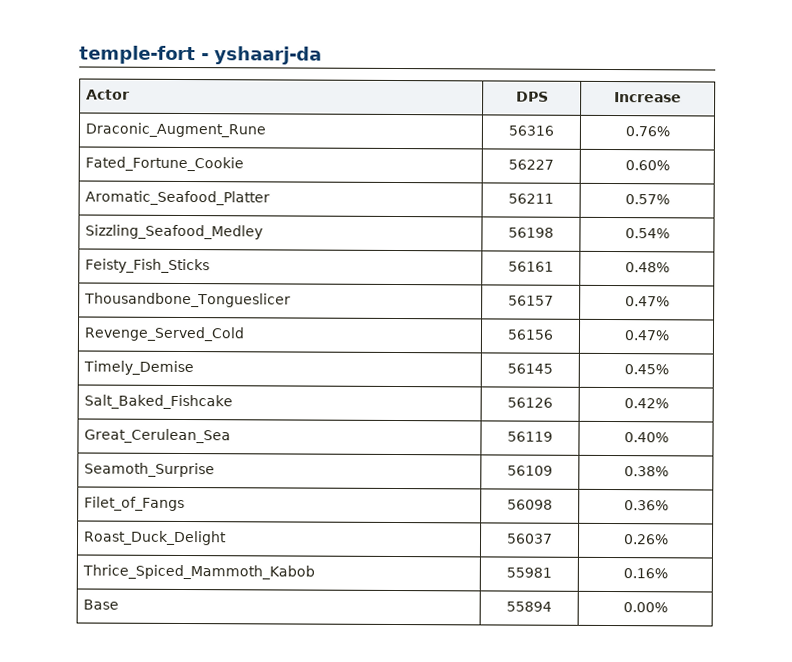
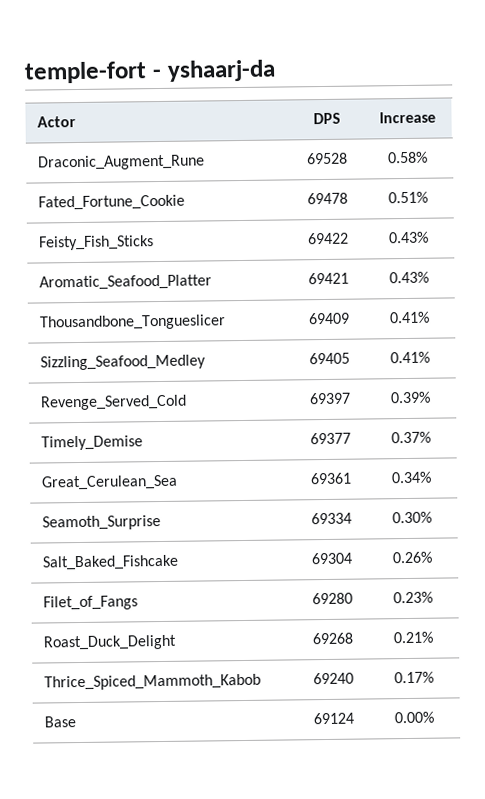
[508,125,554,136] [624,126,670,137] 56316 | 0.76% -> [306,152,348,165] [387,151,428,164] 69528 | 0.58%
[508,159,554,170] [624,160,670,171] [84,190,270,206] [508,193,554,204] [624,194,670,205] [84,224,263,240] [508,227,554,238] [624,228,670,239] [84,258,210,274] [508,261,554,272] [624,262,670,273] [83,292,291,308] [508,295,554,306] [624,296,670,307] 56227 | 0.60% // Aromatic_Seafood_Platter | 56211 | 0.57% // Sizzling_Seafood_Medley | 56198 | 0.54% // Feisty_Fish_Sticks | 56161 | 0.48% // Thousandbone_Tongueslicer | 56157 | 0.47% -> [307,192,348,205] [388,191,428,204] [37,235,154,251] [307,232,349,245] [388,231,429,244] [38,274,212,291] [308,272,349,285] [389,271,429,284] [38,314,226,331] [308,312,350,325] [389,311,430,324] [39,354,206,371] [309,352,350,365] [390,351,430,364] 69478 | 0.51% // Feisty_Fish_Sticks | 69422 | 0.43% // Aromatic_Seafood_Platter | 69421 | 0.43% // Thousandbone_Tongueslicer | 69409 | 0.41% // Sizzling_Seafood_Medley | 69405 | 0.41%
[507,329,554,340] [623,330,670,341] 56156 | 0.47% -> [309,392,351,405] [390,391,431,404] 69397 | 0.39%
[507,363,553,374] [623,364,669,375] [83,394,233,410] [507,397,553,408] [623,398,669,409] [83,428,231,444] [507,431,553,442] [623,432,669,443] [83,462,215,478] [507,465,553,476] [623,466,669,477] 56145 | 0.45% // Salt_Baked_Fishcake | 56126 | 0.42% // Great_Cerulean_Sea | 56119 | 0.40% // Seamoth_Surprise | 56109 | 0.38% -> [310,432,351,445] [391,431,431,444] [40,474,178,491] [310,472,352,485] [391,471,432,484] [41,515,161,531] [311,512,352,525] [392,511,432,524] [41,554,179,571] [311,552,353,565] [392,551,433,564] 69377 | 0.37% // Great_Cerulean_Sea | 69361 | 0.34% // Seamoth_Surprise | 69334 | 0.30% // Salt_Baked_Fishcake | 69304 | 0.26%
[507,499,553,510] [623,500,669,511] 56098 | 0.36% -> [312,592,353,605] [393,591,433,604] 69280 | 0.23%
[506,533,553,544] [622,534,669,545] 56037 | 0.26% -> [312,632,353,645] [393,631,433,644] 69268 | 0.21%
[506,567,552,578] [622,568,668,579] 55981 | 0.16% -> [313,672,354,685] [394,671,434,684] 69240 | 0.17%
[506,601,552,612] 55894 -> [313,712,354,725] 69124

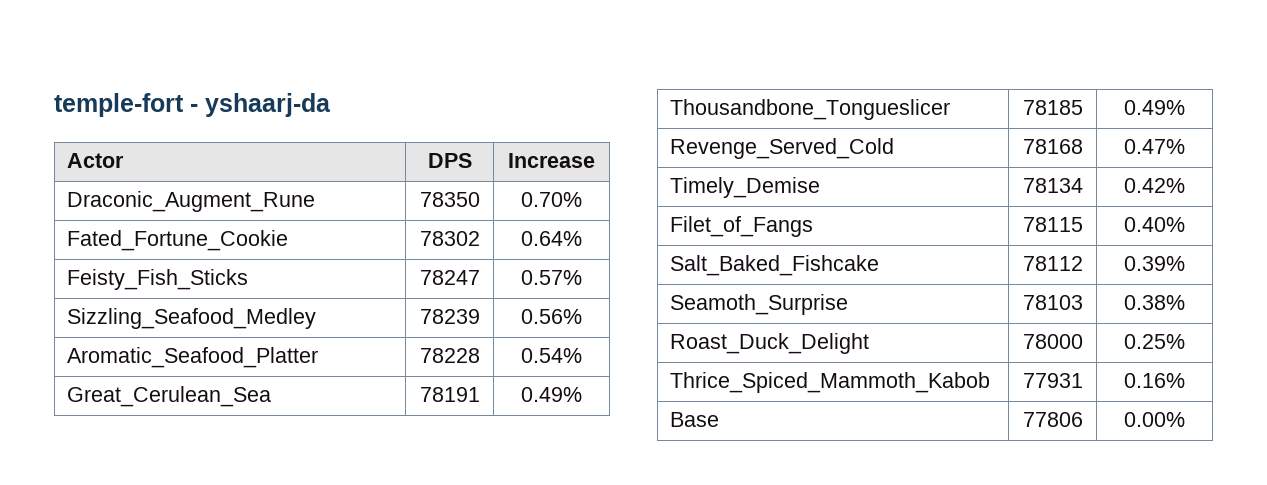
[306,152,348,165] [387,151,428,164] 69528 | 0.58% -> [419,192,480,207] [521,192,582,207] 78350 | 0.70%
[307,192,348,205] [388,191,428,204] 69478 | 0.51% -> [419,231,480,246] [521,231,582,246] 78302 | 0.64%
[307,232,349,245] [388,231,429,244] [38,274,212,291] [308,272,349,285] [389,271,429,284] [38,314,226,331] [308,312,350,325] [389,311,430,324] [39,354,206,371] [309,352,350,365] [390,351,430,364] [39,394,187,411] [309,392,351,405] [390,391,431,404] [40,435,143,451] [310,432,351,445] [391,431,431,444] [40,474,178,491] [310,472,352,485] [391,471,432,484] [41,515,161,531] [311,512,352,525] [392,511,432,524] [41,554,179,571] [311,552,353,565] [392,551,433,564] [42,595,138,611] [312,592,353,605] [393,591,433,604] 69422 | 0.43% // Aromatic_Seafood_Platter | 69421 | 0.43% // Thousandbone_Tongueslicer | 69409 | 0.41% // Sizzling_Seafood_Medley | 69405 | 0.41% // Revenge_Served_Cold | 69397 | 0.39% // Timely_Demise | 69377 | 0.37% // Great_Cerulean_Sea | 69361 | 0.34% // Seamoth_Surprise | 69334 | 0.30% // Salt_Baked_Fishcake | 69304 | 0.26% // Filet_of_Fangs | 69280 | 0.23% -> [419,270,480,285] [521,270,582,285] [66,308,316,329] [419,309,480,324] [521,309,582,324] [66,347,318,368] [419,348,480,363] [521,348,582,363] [66,386,271,407] [419,387,480,402] [521,387,582,402] [669,99,950,120] [1022,100,1083,115] [1124,100,1185,115] [669,138,894,159] [1022,139,1083,154] [1124,139,1185,154] [669,177,820,198] [1022,178,1083,193] [1124,178,1185,193] [669,216,813,237] [1022,217,1083,232] [1124,217,1185,232] [669,255,879,276] [1022,256,1083,271] [1124,256,1185,271] [669,294,848,315] [1022,295,1083,310] [1124,295,1185,310] 78247 | 0.57% // Sizzling_Seafood_Medley | 78239 | 0.56% // Aromatic_Seafood_Platter | 78228 | 0.54% // Great_Cerulean_Sea | 78191 | 0.49% // Thousandbone_Tongueslicer | 78185 | 0.49% // Revenge_Served_Cold | 78168 | 0.47% // Timely_Demise | 78134 | 0.42% // Filet_of_Fangs | 78115 | 0.40% // Salt_Baked_Fishcake | 78112 | 0.39% // Seamoth_Surprise | 78103 | 0.38%
[312,632,353,645] [393,631,433,644] 69268 | 0.21% -> [1022,334,1083,349] [1124,334,1185,349] 78000 | 0.25%
[313,672,354,685] [394,671,434,684] 69240 | 0.17% -> [1022,373,1083,388] [1124,373,1185,388] 77931 | 0.16%
[313,712,354,725] 69124 -> [1022,412,1083,427] 77806

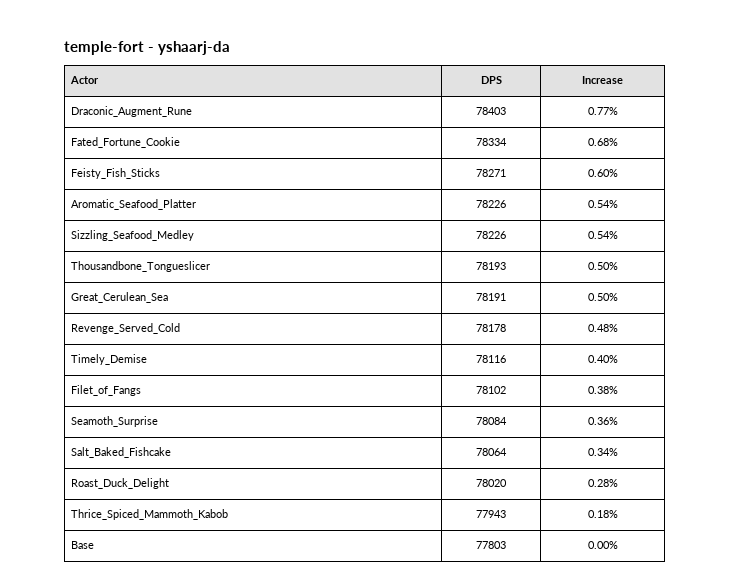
[419,192,480,207] [521,192,582,207] 78350 | 0.70% -> [476,107,506,115] [587,107,618,115] 78403 | 0.77%
[419,231,480,246] [521,231,582,246] 78302 | 0.64% -> [476,138,507,146] [587,138,618,146] 78334 | 0.68%
[419,270,480,285] [521,270,582,285] [66,308,316,329] [419,309,480,324] [521,309,582,324] [66,347,318,368] [419,348,480,363] [521,348,582,363] [66,386,271,407] [419,387,480,402] [521,387,582,402] [669,99,950,120] [1022,100,1083,115] [1124,100,1185,115] 78247 | 0.57% // Sizzling_Seafood_Medley | 78239 | 0.56% // Aromatic_Seafood_Platter | 78228 | 0.54% // Great_Cerulean_Sea | 78191 | 0.49% // Thousandbone_Tongueslicer | 78185 | 0.49% -> [476,169,506,177] [587,169,618,177] [71,199,197,210] [476,200,506,208] [587,200,618,208] [71,230,195,241] [476,231,506,239] [587,231,618,239] [71,261,211,272] [476,262,506,270] [587,262,618,270] [71,292,169,303] [476,293,506,301] [587,293,618,301] 78271 | 0.60% // Aromatic_Seafood_Platter | 78226 | 0.54% // Sizzling_Seafood_Medley | 78226 | 0.54% // Thousandbone_Tongueslicer | 78193 | 0.50% // Great_Cerulean_Sea | 78191 | 0.50%
[1022,139,1083,154] [1124,139,1185,154] 78168 | 0.47% -> [476,324,506,332] [587,324,618,332] 78178 | 0.48%
[1022,178,1083,193] [1124,178,1185,193] 78134 | 0.42% -> [476,355,506,363] [587,355,618,363] 78116 | 0.40%
[1022,217,1083,232] [1124,217,1185,232] [669,255,879,276] [1022,256,1083,271] [1124,256,1185,271] [669,294,848,315] [1022,295,1083,310] [1124,295,1185,310] 78115 | 0.40% // Salt_Baked_Fishcake | 78112 | 0.39% // Seamoth_Surprise | 78103 | 0.38% -> [476,386,506,394] [587,386,618,394] [71,416,159,427] [476,417,507,425] [587,417,618,425] [71,447,172,458] [476,448,507,456] [587,448,618,456] 78102 | 0.38% // Seamoth_Surprise | 78084 | 0.36% // Salt_Baked_Fishcake | 78064 | 0.34%
[1022,334,1083,349] [1124,334,1185,349] 78000 | 0.25% -> [476,479,507,487] [587,479,618,487] 78020 | 0.28%
[1022,373,1083,388] [1124,373,1185,388] 77931 | 0.16% -> [476,510,506,518] [587,510,618,518] 77943 | 0.18%
[1022,412,1083,427] 77806 -> [476,541,506,549] 77803

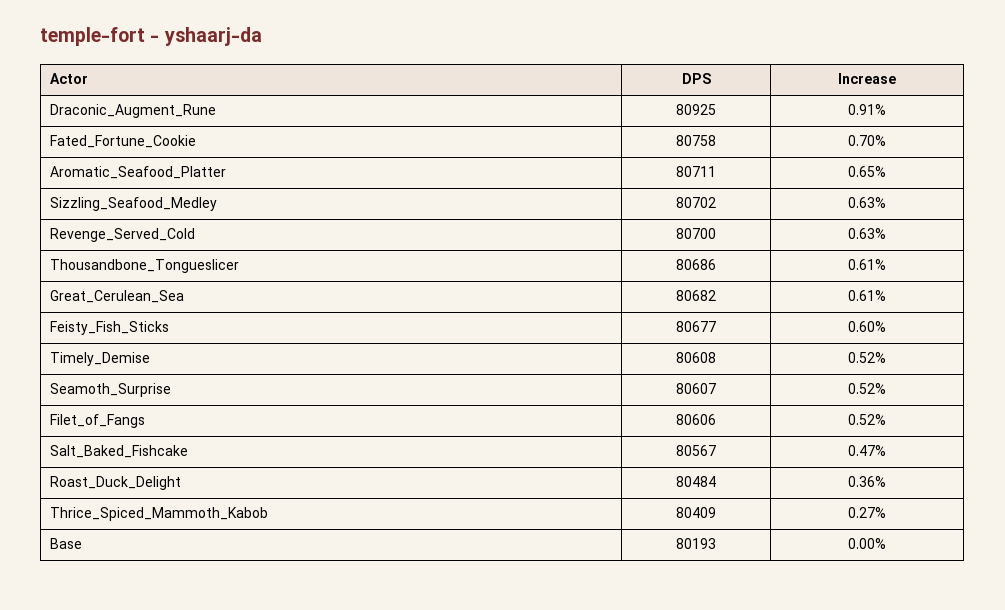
[476,107,506,115] [587,107,618,115] 78403 | 0.77% -> [676,104,716,115] [848,104,886,115] 80925 | 0.91%
[476,138,507,146] [587,138,618,146] 78334 | 0.68% -> [676,135,716,146] [848,135,886,146] [50,166,227,179] [676,166,716,177] [848,166,886,177] [50,197,218,211] [676,197,716,208] [848,197,886,208] [50,228,196,242] [676,228,716,239] [848,228,886,239] [50,259,240,273] [676,259,716,270] [848,259,886,270] [50,290,185,303] [676,290,716,301] [848,290,886,301] 80758 | 0.70% // Aromatic_Seafood_Platter | 80711 | 0.65% // Sizzling_Seafood_Medley | 80702 | 0.63% // Revenge_Served_Cold | 80700 | 0.63% // Thousandbone_Tongueslicer | 80686 | 0.61% // Great_Cerulean_Sea | 80682 | 0.61%
[476,169,506,177] 78271 -> [676,321,716,332] 80677
[71,199,197,210] [476,200,506,208] [587,200,618,208] [71,230,195,241] [476,231,506,239] [587,231,618,239] [71,261,211,272] [476,262,506,270] [587,262,618,270] [71,292,169,303] [476,293,506,301] [587,293,618,301] [71,323,181,334] [476,324,506,332] [587,324,618,332] [71,354,148,365] [476,355,506,363] [587,355,618,363] [71,385,142,396] [476,386,506,394] [587,386,618,394] [71,416,159,427] [476,417,507,425] [587,417,618,425] [71,447,172,458] [476,448,507,456] [587,448,618,456] [71,478,170,489] [476,479,507,487] [587,479,618,487] Aromatic_Seafood_Platter | 78226 | 0.54% // Sizzling_Seafood_Medley | 78226 | 0.54% // Thousandbone_Tongueslicer | 78193 | 0.50% // Great_Cerulean_Sea | 78191 | 0.50% // Revenge_Served_Cold | 78178 | 0.48% // Timely_Demise | 78116 | 0.40% // Filet_of_Fangs | 78102 | 0.38% // Seamoth_Surprise | 78084 | 0.36% // Salt_Baked_Fishcake | 78064 | 0.34% // Roast_Duck_Delight | 78020 | 0.28% -> [50,352,151,366] [676,352,716,363] [848,352,886,363] [50,383,172,397] [676,383,716,394] [848,383,886,394] [50,414,146,428] [676,414,716,425] [848,414,886,425] [50,445,189,458] [676,445,716,456] [848,445,886,456] [50,476,182,490] [676,476,716,487] [848,476,886,487] Timely_Demise | 80608 | 0.52% // Seamoth_Surprise | 80607 | 0.52% // Filet_of_Fangs | 80606 | 0.52% // Salt_Baked_Fishcake | 80567 | 0.47% // Roast_Duck_Delight | 80484 | 0.36%
[476,510,506,518] [587,510,618,518] 77943 | 0.18% -> [676,507,716,518] [848,507,886,518] 80409 | 0.27%
[476,541,506,549] 77803 -> [676,538,716,549] 80193

